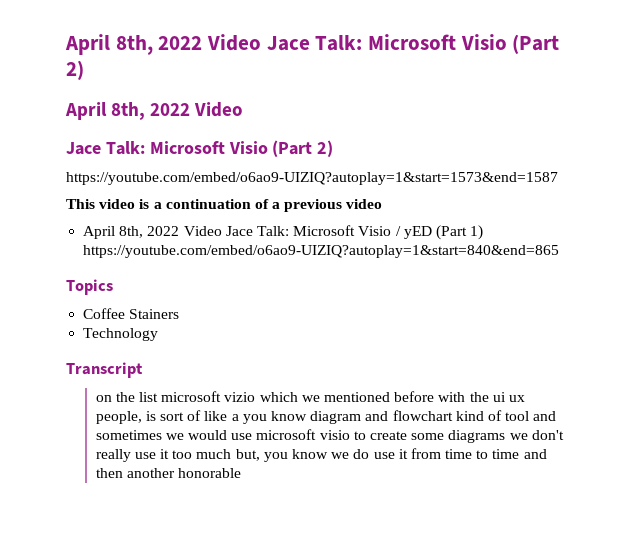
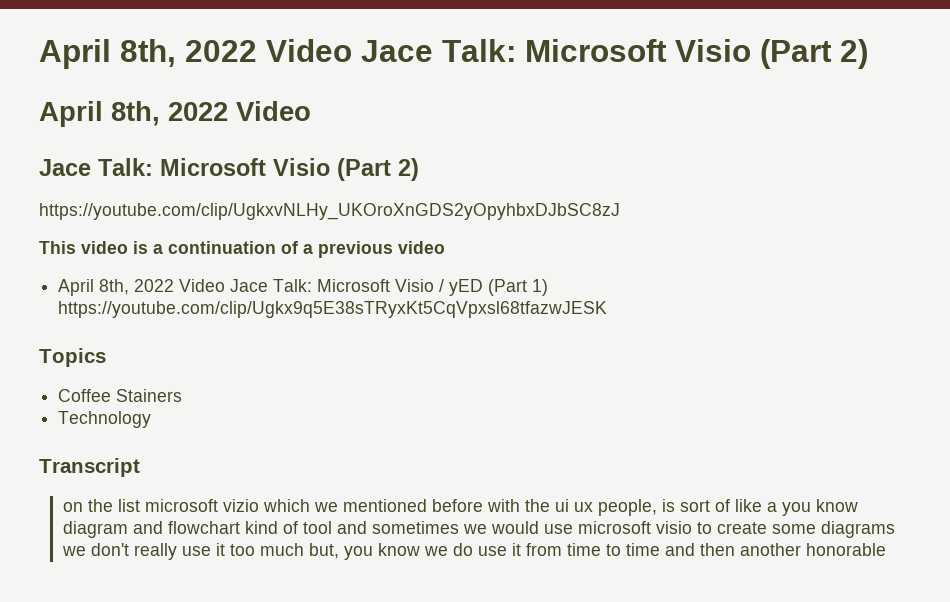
[66,172,558,185] https://youtube.com/embed/o6ao9-UIZIQ?autoplay=1&start=1573&end=1587 -> [39,203,620,220] https://youtube.com/clip/UgkxvNLHy_UKOroXnGDS2yOpyhbxDJbSC8zJ
[83,245,560,258] https://youtube.com/embed/o6ao9-UIZIQ?autoplay=1&start=840&end=865 -> [58,301,608,318] https://youtube.com/clip/Ugkx9q5E38sTRyxKt5CqVpxsl68tfazwJESK

